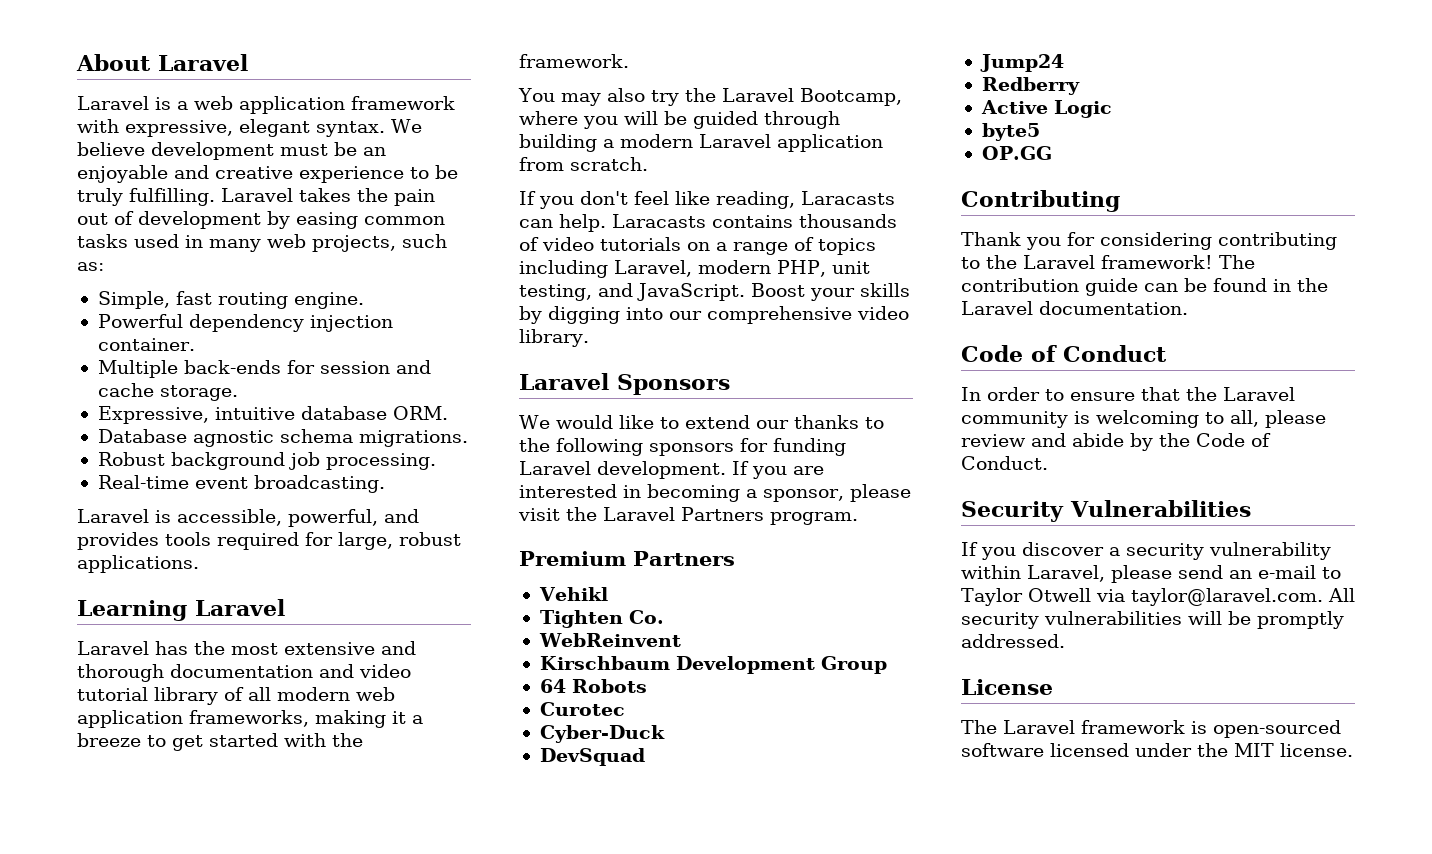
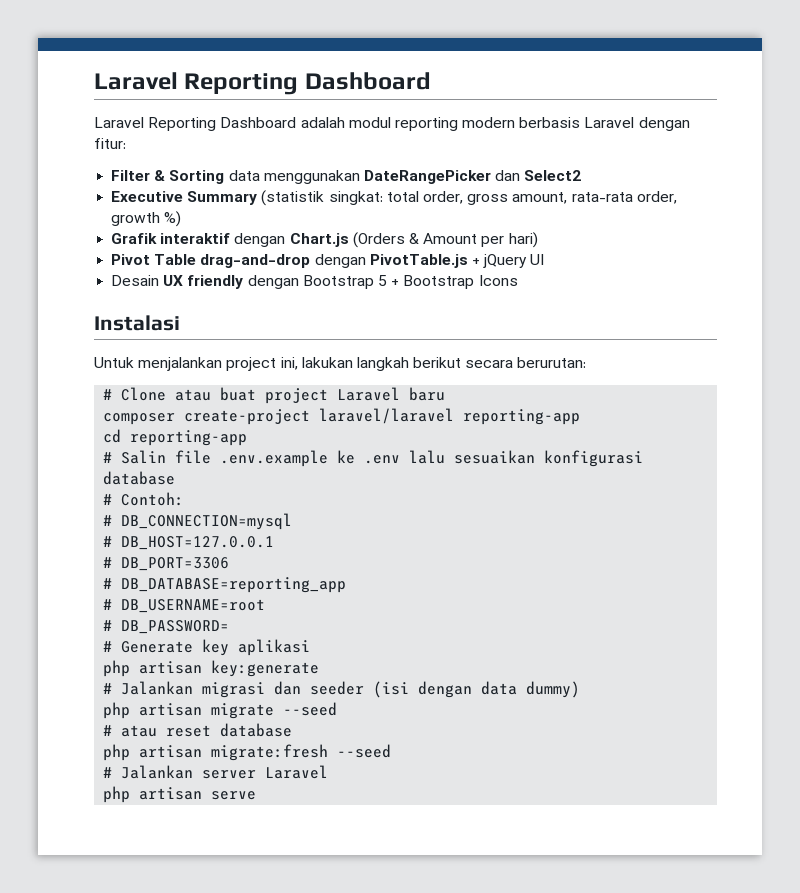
[76,54,248,71] [77,96,455,114] [77,119,422,137] [77,142,386,160] [77,165,458,183] [77,188,435,206] [77,211,445,229] [77,234,447,252] [77,262,104,271] [97,291,364,309] [97,314,393,332] [97,338,195,351] [97,360,431,378] [97,383,238,401] [97,406,448,424] [97,429,468,447] [97,452,436,470] [97,475,385,493] [77,509,419,527] [77,532,461,550] [77,555,199,573] [77,599,285,621] [77,641,416,655] [77,664,411,682] [77,687,395,705] [77,710,423,728] [77,733,363,751] [519,54,629,68] [518,88,902,106] [519,111,840,129] [519,134,883,152] [519,157,648,171] [519,191,895,209] [519,214,897,232] [519,237,876,255] [519,260,870,278] [519,283,910,301] [519,306,909,324] [519,329,589,347] [519,373,730,395] [519,415,884,429] [519,438,846,456] [519,461,824,479] [519,484,911,502] [518,507,858,525] [519,551,735,566] [538,587,608,601] [539,610,664,628] [538,633,681,647] [539,656,887,674] [539,679,647,693] [539,702,625,716] [539,725,665,743] [539,748,645,766] [979,54,1064,72] [981,77,1080,95] [980,100,1112,118] [981,123,1040,141] [981,146,1052,160] [961,190,1120,212] [961,232,1337,250] [961,255,1255,269] [961,278,1328,296] [961,301,1188,315] [961,345,1167,362] [961,387,1295,401] [961,410,1326,428] [961,433,1271,451] [961,456,1048,470] [961,500,1251,522] [961,542,1331,560] [961,565,1341,583] [961,588,1355,606] [961,611,1344,629] [961,634,1065,648] [961,679,1053,695] [961,720,1341,738] [961,743,1353,757] About Laravel // Laravel is a web application framework with expressive, elegant syntax. We believe development must be an enjoyable and creative experience to be truly fulfilling. Laravel takes the pain out of development by easing common tasks used in many web projects, such as: // Simple, fast routing engine. // Powerful dependency injection container. // Multiple back-ends for session and cache storage. // Expressive, intuitive database ORM. // Database agnostic schema migrations. // Robust background job processing. // Real-time event broadcasting. // Laravel is accessible, powerful, and provides tools required for large, robust applications. // Learning Laravel // Laravel has the most extensive and thorough documentation and video tutorial library of all modern web application frameworks, making it a breeze to get started with the framework. // You may also try the Laravel Bootcamp, where you will be guided through building a modern Laravel application from scratch. // If you don't feel like reading, Laracasts can help. Laracasts contains thousands of video tutorials on a range of topics including Laravel, modern PHP, unit testing, and JavaScript. Boost your skills by digging into our comprehensive video library. // Laravel Sponsors // We would like to extend our thanks to the following sponsors for funding Laravel development. If you are interested in becoming a sponsor, please visit the Laravel Partners program. // Premium Partners // Vehikl // Tighten Co. // WebReinvent // Kirschbaum Development Group // 64 Robots // Curotec // Cyber-Duck // DevSquad // Jump24 // Redberry // Active Logic // byte5 // OP.GG // Contributing // Thank you for considering contributing to the Laravel framework! The contribution guide can be found in the Laravel documentation. // Code of Conduct // In order to ensure that the Laravel community is welcoming to all, please review and abide by the Code of Conduct. // Security Vulnerabilities // If you discover a security vulnerability within Laravel, please send an e-mail to Taylor Otwell via taylor@laravel.com. All security vulnerabilities will be promptly addressed. // License // The Laravel framework is open-sourced software licensed under the MIT license. -> [94,72,431,95] [94,117,690,131] [94,138,126,149] [111,170,582,184] [111,190,677,206] [111,211,182,227] [111,232,538,248] [111,254,545,268] [111,275,518,289] [94,315,180,331] [94,357,587,371] [103,387,446,404] [103,408,581,425] [103,429,248,446] [103,450,644,467] [103,471,176,485] [103,492,185,506] [103,513,293,530] [103,536,275,550] [103,557,230,571] [103,577,347,593] [103,599,266,613] [103,620,230,634] [103,639,311,656] [103,660,320,677] [103,681,581,698] [103,702,338,719] [103,723,293,737] [103,744,392,761] [103,765,329,779] [103,786,257,803] Laravel Reporting Dashboard // Laravel Reporting Dashboard adalah modul reporting modern berbasis Laravel dengan fitur: // Filter & Sorting data menggunakan DateRangePicker dan Select2 // Executive Summary (statistik singkat: total order, gross amount, rata-rata order, growth %) // Grafik interaktif dengan Chart.js (Orders & Amount per hari) // Pivot Table drag-and-drop dengan PivotTable.js + jQuery UI // Desain UX friendly dengan Bootstrap 5 + Bootstrap Icons // Instalasi // Untuk menjalankan project ini, lakukan langkah berikut secara berurutan: // # Clone atau buat project Laravel baru // composer create-project laravel/laravel reporting-app // cd reporting-app // # Salin file .env.example ke .env lalu sesuaikan konfigurasi database // # Contoh: // # DB_CONNECTION=mysql // # DB_HOST=127.0.0.1 // # DB_PORT=3306 // # DB_DATABASE=reporting_app // # DB_USERNAME=root // # DB_PASSWORD= // # Generate key aplikasi // php artisan key:generate // # Jalankan migrasi dan seeder (isi dengan data dummy) // php artisan migrate --seed // # atau reset database // php artisan migrate:fresh --seed // # Jalankan server Laravel // php artisan serve

